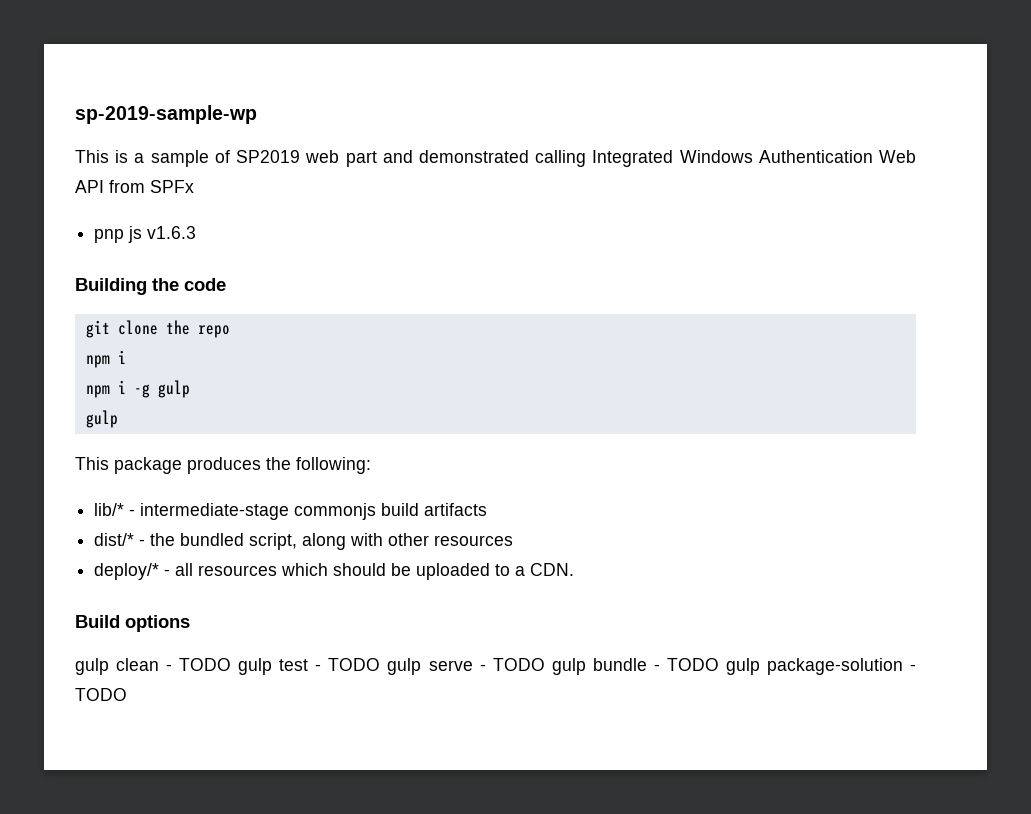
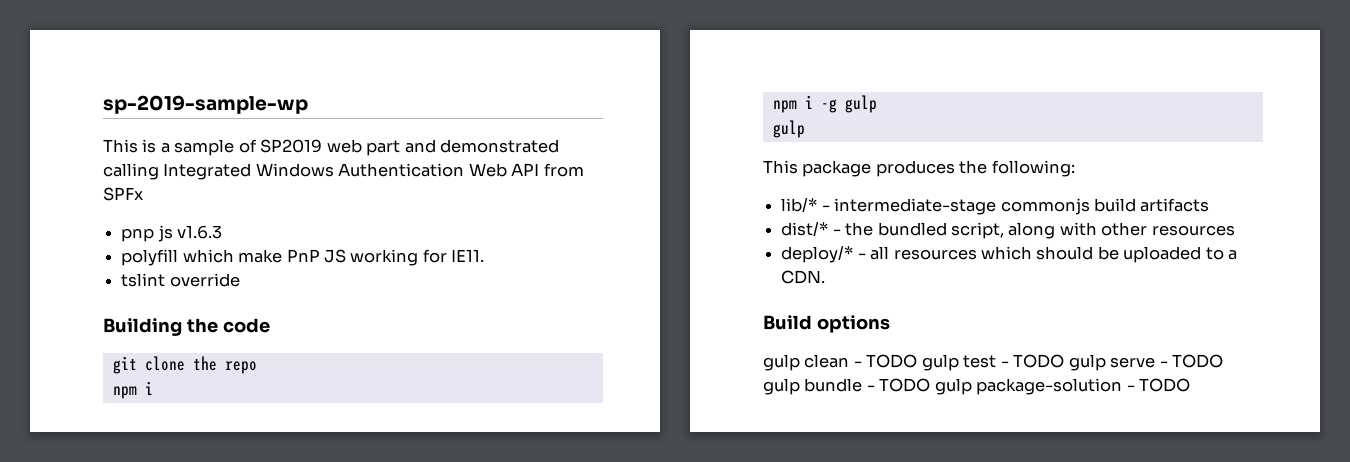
(197, 232) none -> [121,249,485,266] [121,273,240,287] // polyfill which make PnP JS working for IE11. // tslint override

